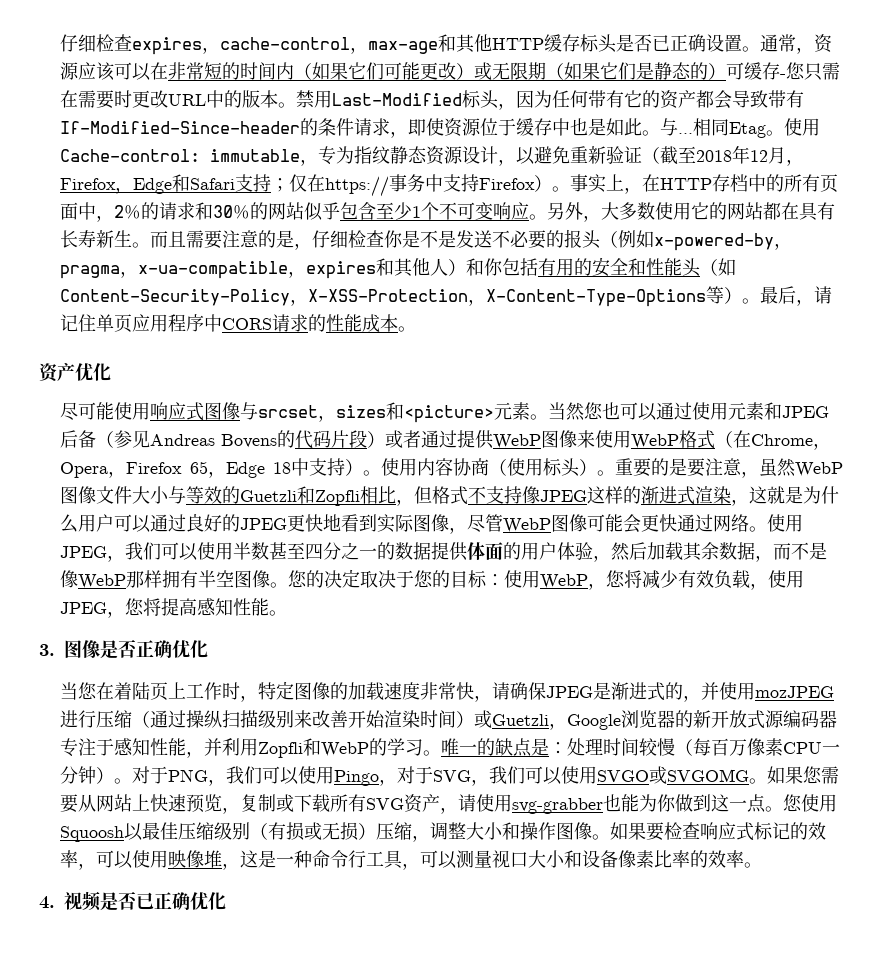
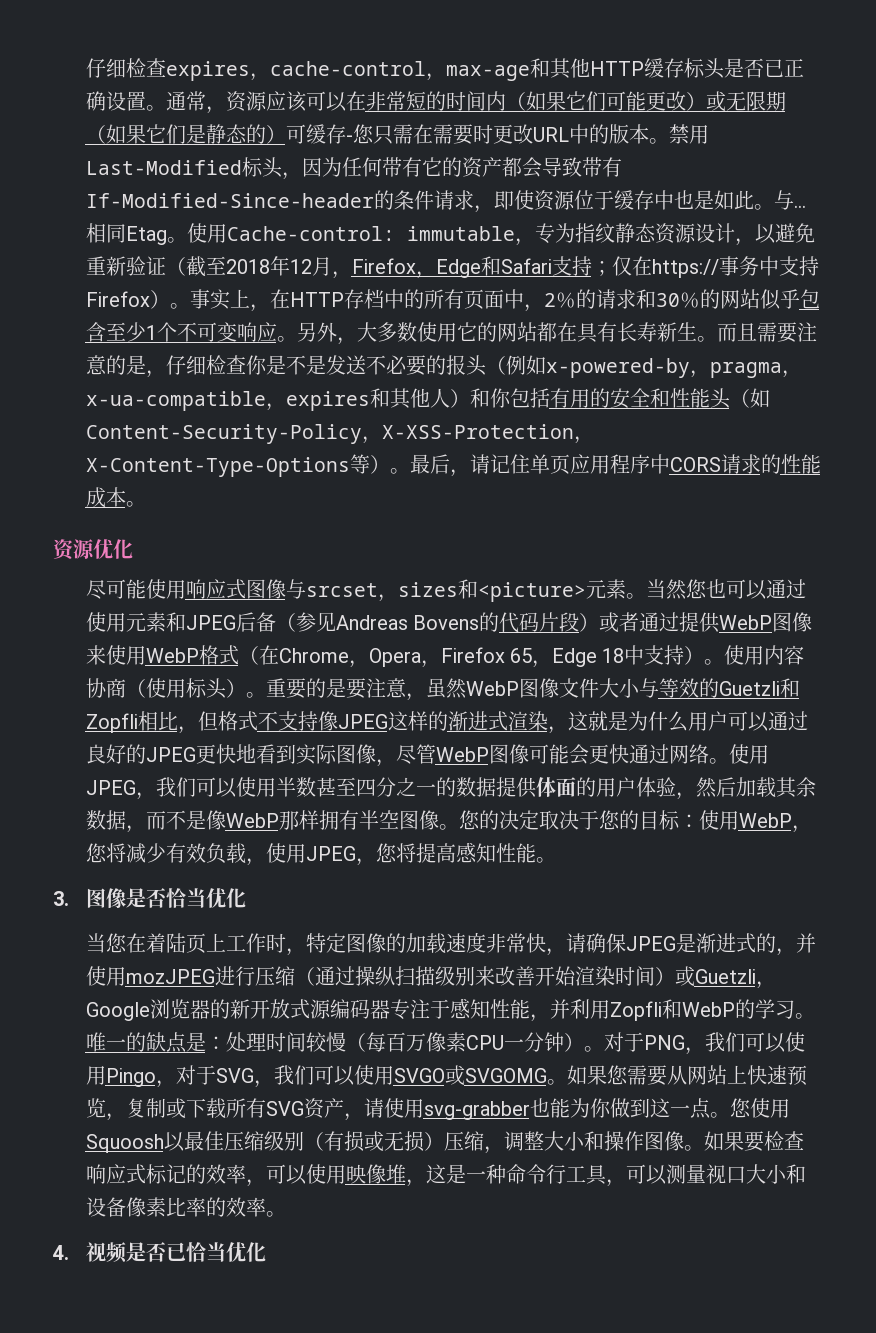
[57,363,75,381] 产 -> [73,539,95,559] 源
[136,640,172,658] 正确 -> [165,888,206,908] 恰当
[154,892,190,910] 正确 -> [185,1242,226,1262] 恰当

